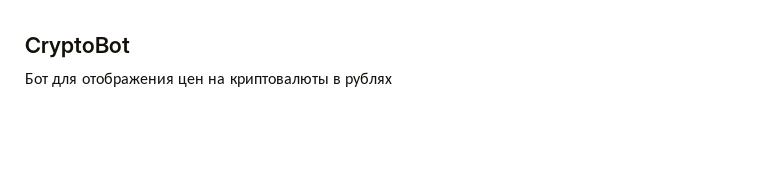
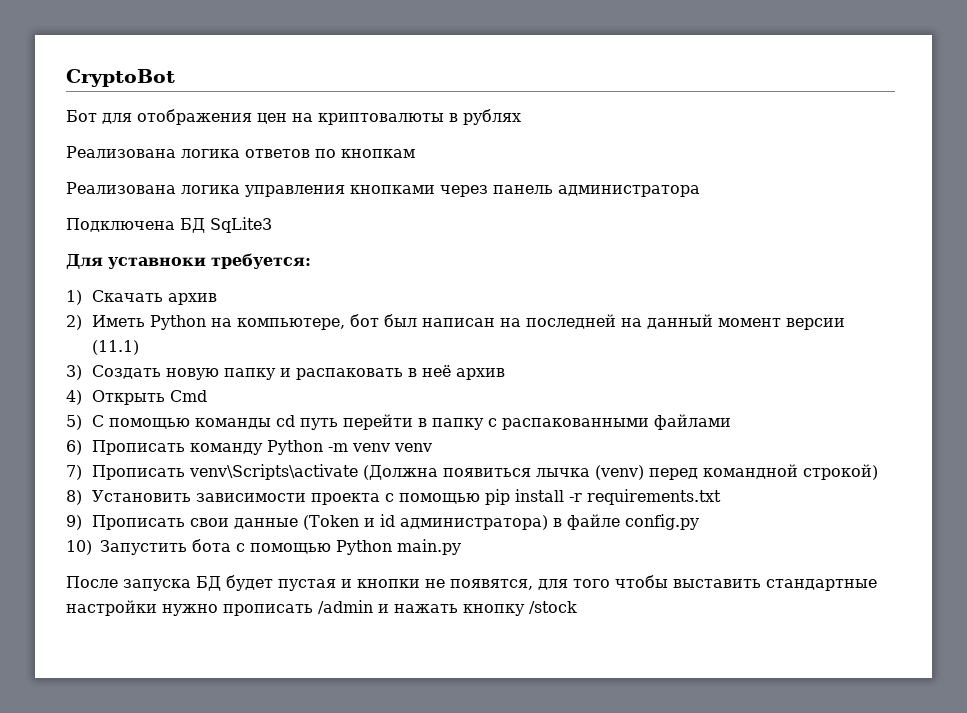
(393, 79) none -> [66,146,415,158] [66,182,700,197] [66,217,272,233] [66,253,311,269] [66,290,217,305] [66,314,845,330] [91,340,139,355] [66,365,505,380] [66,390,207,405] [66,414,731,430] [66,440,432,455] [66,464,878,480] [66,489,721,505] [66,514,699,530] [66,539,461,555] [66,575,877,591] [66,600,577,616] // Реализована логика ответов по кнопкам // Реализована логика управления кнопками через панель администратора // Подключена БД SqLite3 // Для уставноки требуется: // 1) Скачать архив // 2) Иметь Python на компьютере, бот был написан на последней на данный момент версии (11.1) // 3) Создать новую папку и распаковать в неё архив // 4) Открыть Cmd // 5) С помощью команды cd путь перейти в папку с распакованными файлами // 6) Прописать команду Python -m venv venv // 7) Прописать venv\Scripts\activate (Должна появиться лычка (venv) перед командной строкой) // 8) Установить зависимости проекта с помощью pip install -r requirements.txt // 9) Прописать свои данные (Token и id администратора) в файле config.py // 10) Запустить бота с помощью Python main.py // После запуска БД будет пустая и кнопки не появятся, для того чтобы выставить стандартные настройки нужно прописать /admin и нажать кнопку /stock

